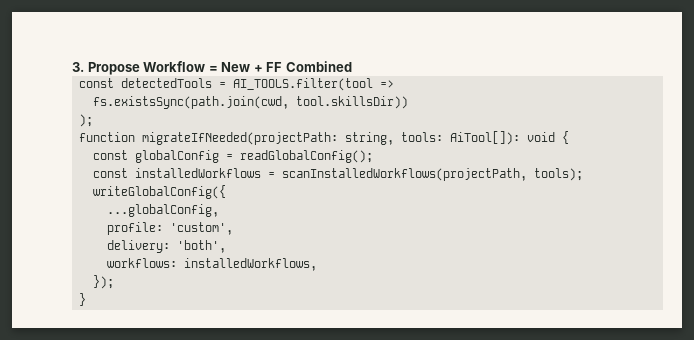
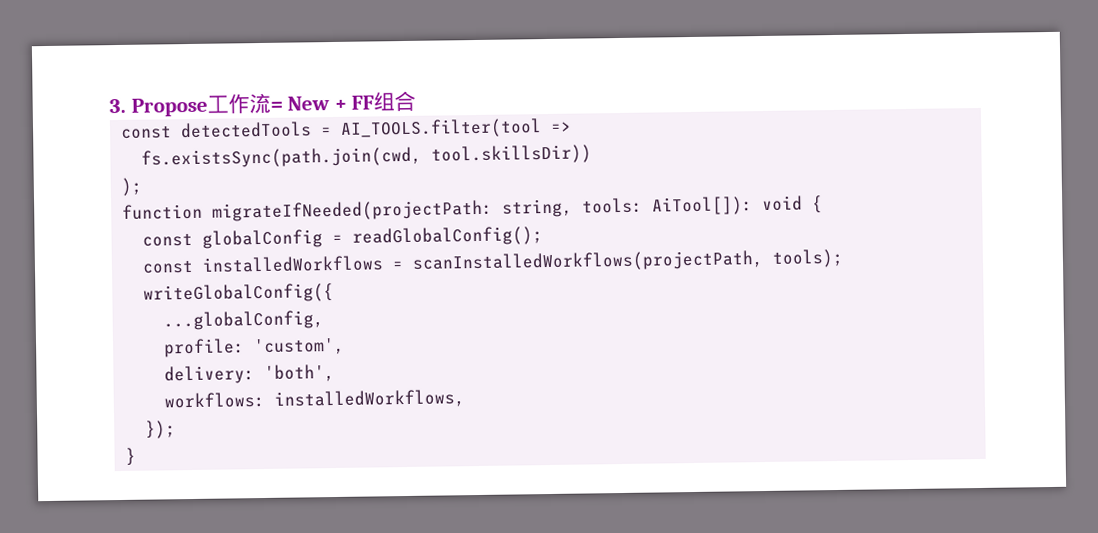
[143,61,206,72] Workflow -> [206,92,271,114] 工作流
[285,61,352,72] Combined -> [373,90,417,112] 组合

